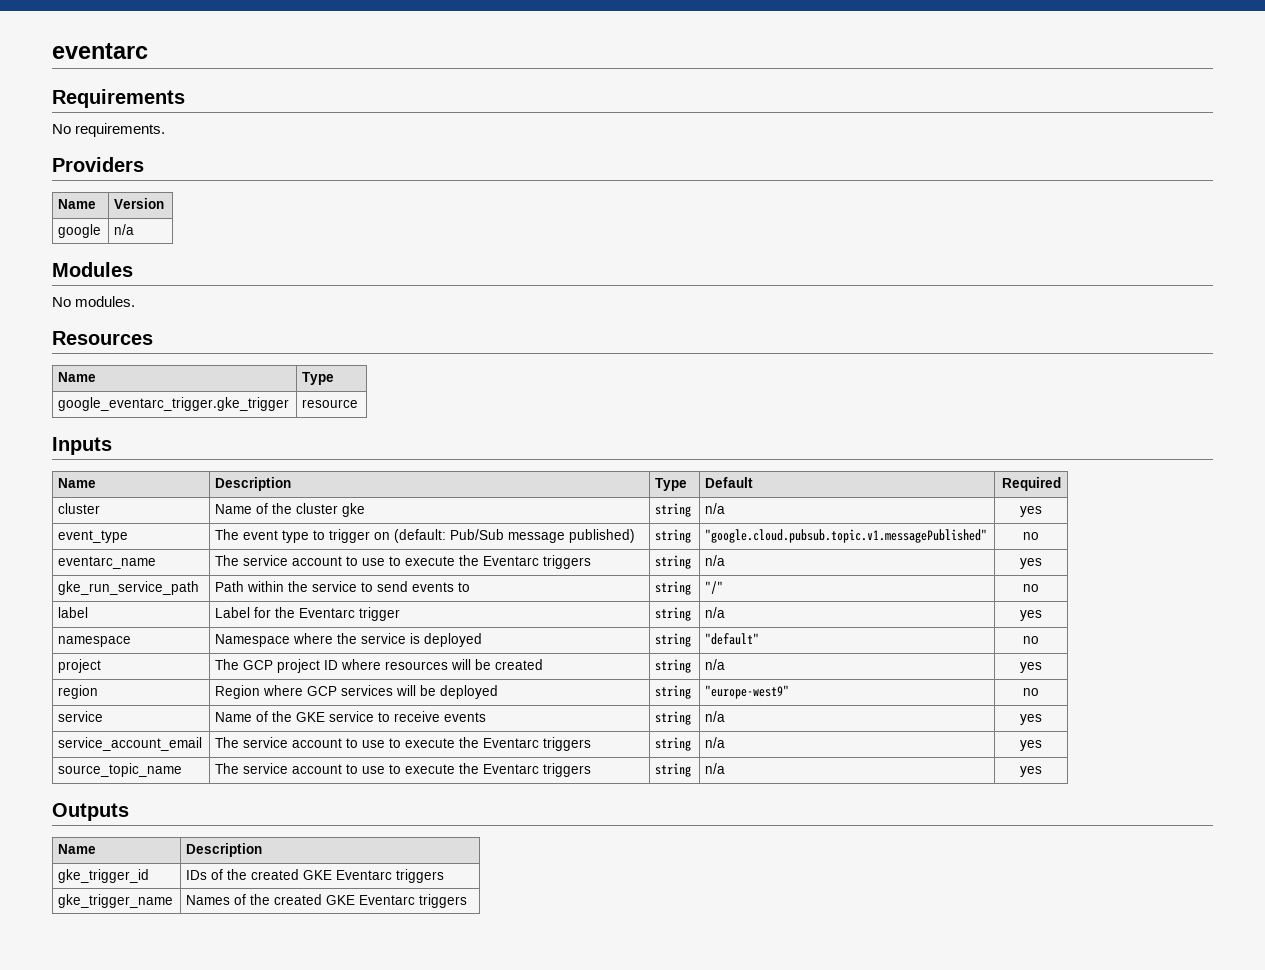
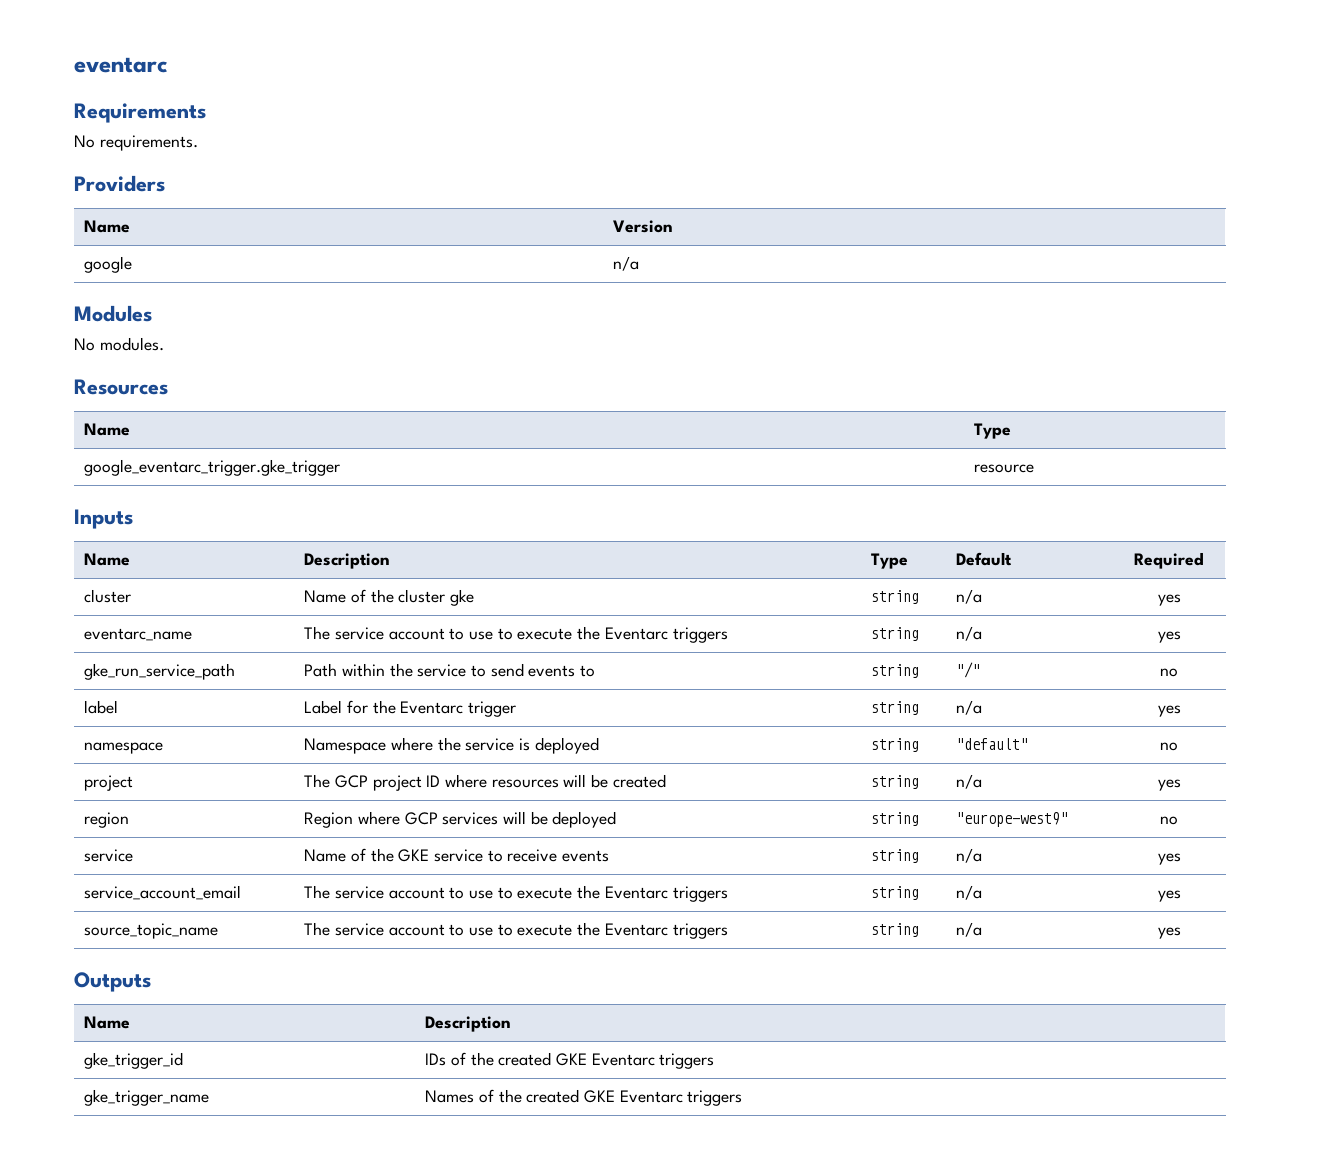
[58,530,129,543] [215,529,636,543] [655,529,692,543] [705,529,988,543] [1023,532,1039,540] // event_type | The event type to trigger on (default: Pub/Sub message published) | string | "google.cloud.pubsub.topic.v1.messagePublished" | no -> (1181, 600) none

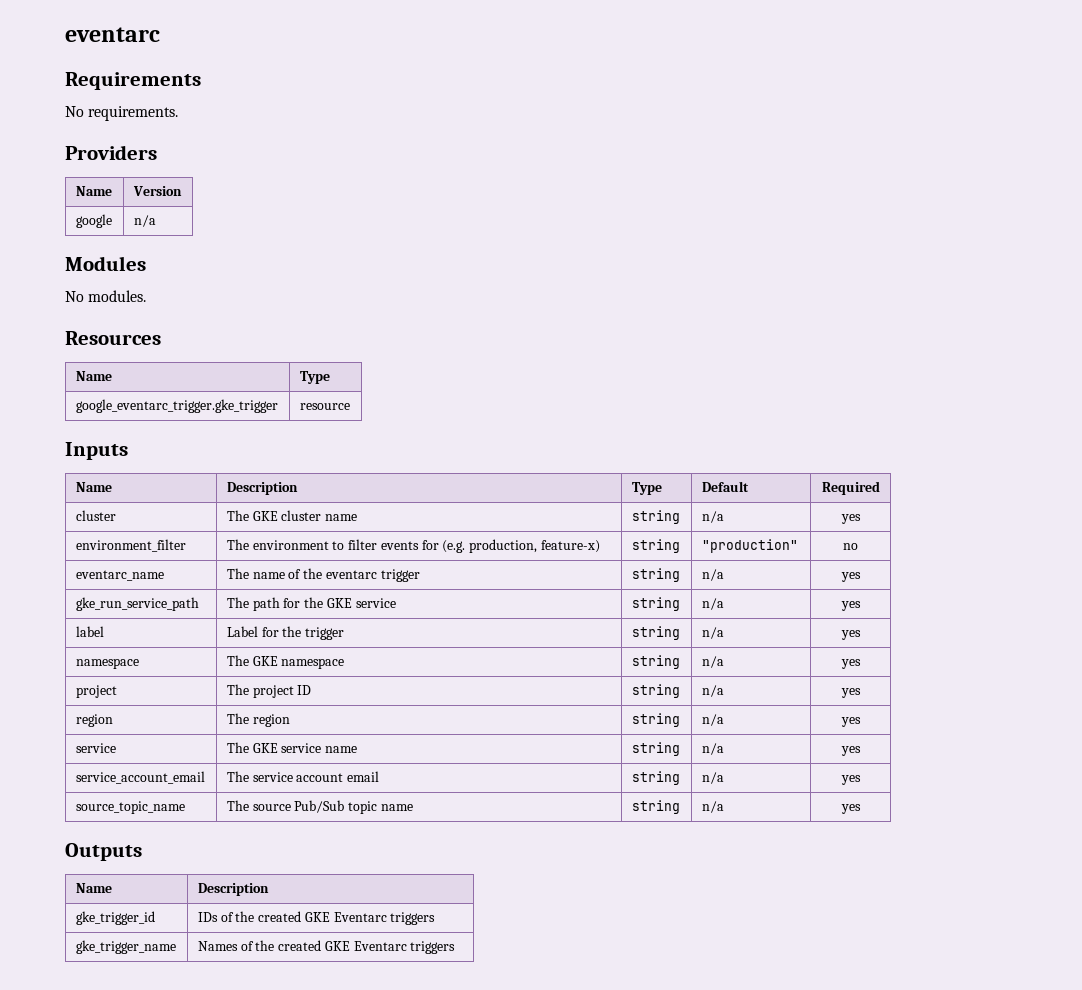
[304,589,475,606] [871,590,920,604] [956,589,983,604] [1157,594,1181,606] [84,628,193,641] [304,626,728,643] [871,627,920,641] [956,626,983,641] [1157,631,1181,643] [84,663,236,680] [304,663,596,677] [871,664,920,678] [956,662,981,678] [1160,668,1178,677] Name of the cluster gke | string | n/a | yes // eventarc_name | The service account to use to execute the Eventarc triggers | string | n/a | yes // gke_run_service_path | Path within the service to send events to | string | "/" | no -> [226,510,358,521] [631,510,680,524] [701,511,724,523] [840,514,861,524] [75,539,186,552] [226,539,600,553] [631,539,680,553] [701,539,798,553] [843,543,858,550] [75,570,164,581] [226,568,420,582] [631,568,680,582] [701,569,724,581] [840,572,861,582] [75,597,199,611] [226,597,396,611] [631,597,680,611] [701,598,724,610] [840,601,861,611] The GKE cluster name | string | n/a | yes // environment_filter | The environment to filter events for (e.g. production, feature-x) | string | "production" | no // eventarc_name | The name of the eventarc trigger | string | n/a | yes // gke_run_service_path | The path for the GKE service | string | n/a | yes
[400,701,464,714] Eventarc -> (302, 631) none
[304,737,599,754] [871,738,920,752] [956,738,1029,750] [1160,742,1178,751] Namespace where the service is deployed | string | "default" | no -> [226,655,345,669] [631,655,680,669] [701,656,724,668] [840,659,861,669] The GKE namespace | string | n/a | yes
[334,775,368,788] GCP -> (249, 689) none
[445,774,666,788] where resources will be created -> (312, 690) none
[304,811,617,828] [871,812,920,826] [956,812,1069,827] [1160,816,1178,825] [84,849,134,862] [304,848,610,862] Region where GCP services will be deployed | string | "europe-west9" | no // service | Name of the GKE service to receive events -> [226,713,290,727] [631,713,680,727] [701,714,724,726] [840,717,861,727] [75,743,116,753] [226,742,358,753] The region | string | n/a | yes // service | The GKE service name
[449,885,728,902] to use to execute the Eventarc triggers -> [347,771,380,782] email
[334,922,728,939] service account to use to execute the Eventarc triggers -> [252,800,413,814] source Pub/Sub topic name

